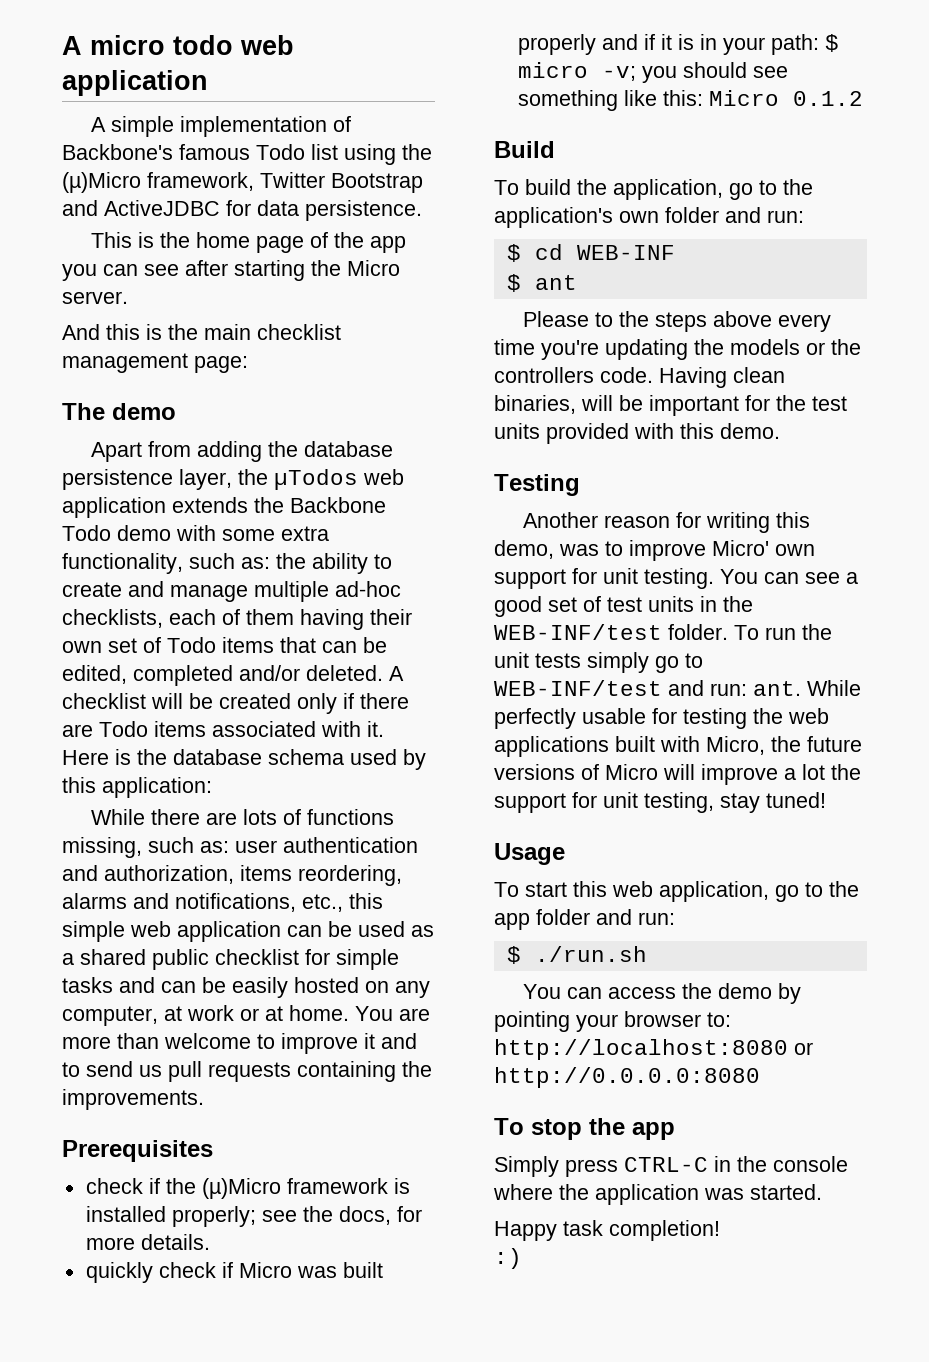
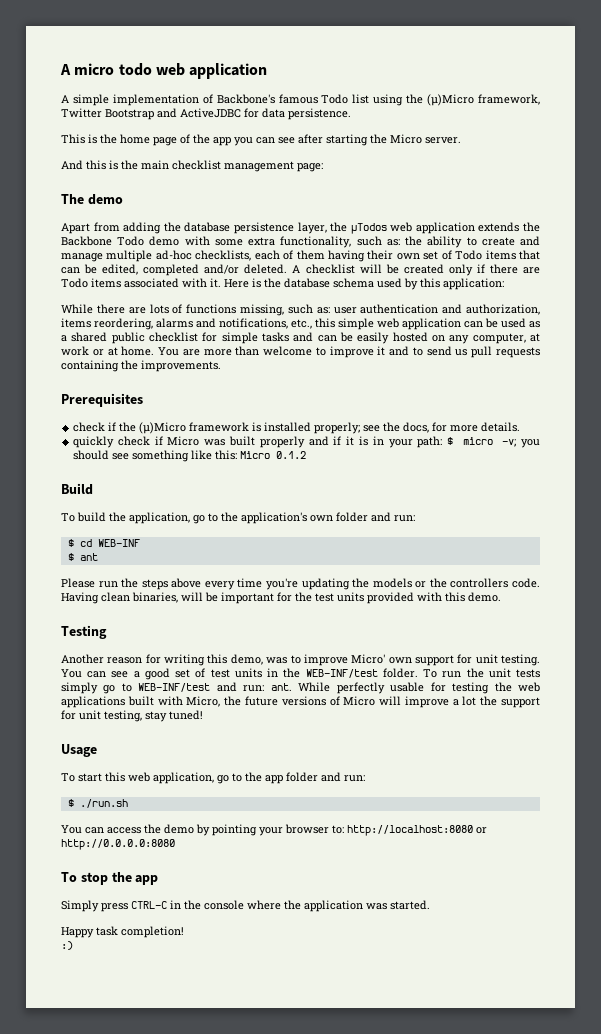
[594,312,613,327] to -> [98,581,118,588] run

